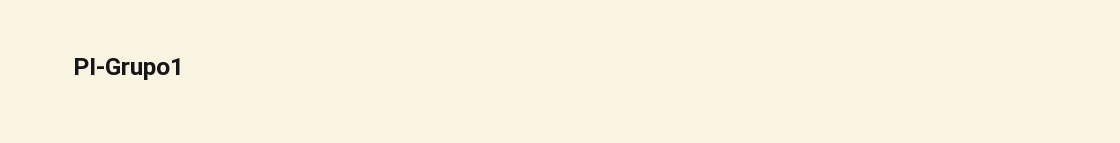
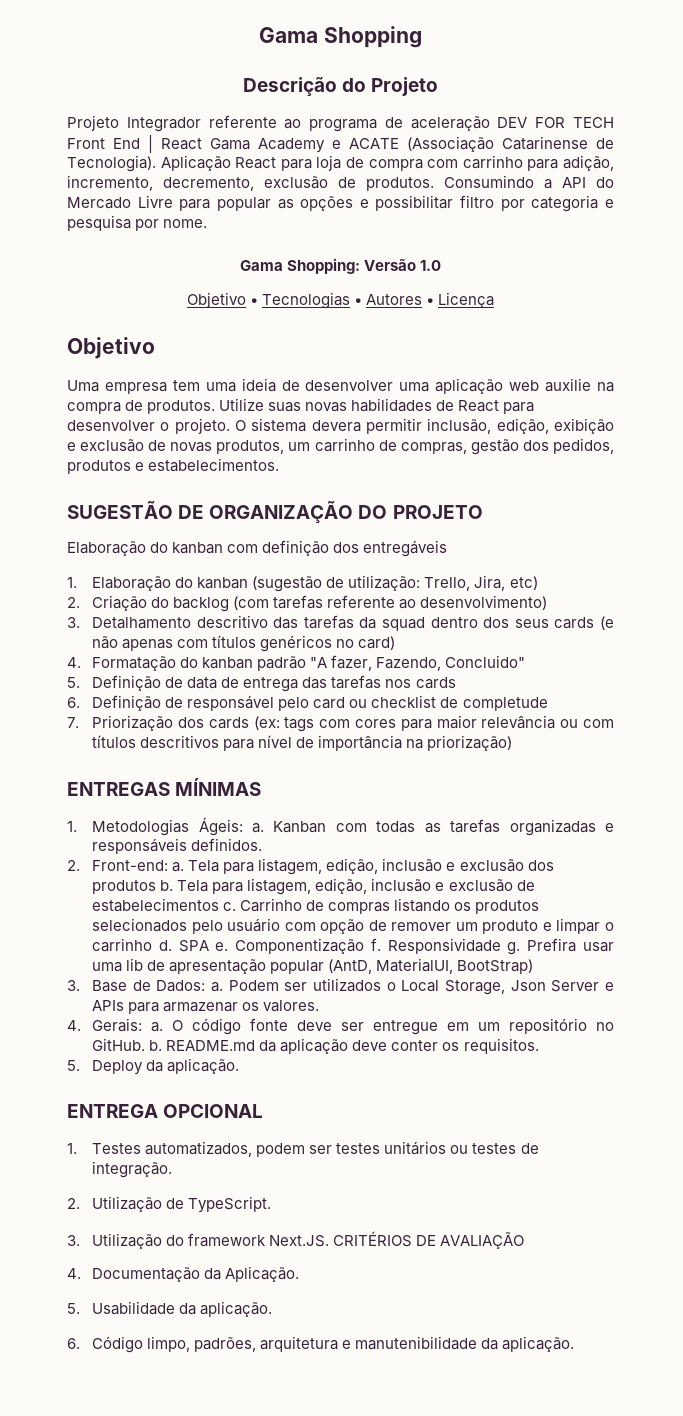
[73,58,184,80] PI-Grupo1 -> [259,26,422,48] [242,77,439,96] [67,115,614,132] [67,135,614,153] [67,155,615,172] [67,175,614,191] [67,195,614,212] [67,215,208,231] [239,258,442,274] [186,292,495,309] [67,337,155,359] [67,378,615,394] [67,398,535,414] [67,418,614,434] [67,438,615,455] [67,458,280,474] [67,501,483,523] [67,540,448,557] [67,575,538,592] [67,595,548,612] [67,615,614,631] [92,635,396,652] [67,655,526,671] [67,675,456,692] [67,695,548,711] [67,715,614,732] [92,735,513,751] [67,778,262,796] [67,817,614,836] [92,838,263,854] [67,858,554,875] [92,878,535,895] [92,898,540,914] [92,918,614,934] [92,938,615,955] [92,958,534,974] [67,978,614,995] [92,1000,320,1014] [67,1018,614,1035] [92,1038,539,1054] [67,1058,240,1075] [67,1104,264,1118] [67,1141,539,1157] [92,1161,173,1178] [67,1196,272,1213] [67,1231,525,1249] [67,1266,300,1282] [67,1301,273,1317] [67,1336,575,1353] Gama Shopping // Descrição do Projeto // Projeto Integrador referente ao programa de aceleração DEV FOR TECH Front End | React Gama Academy e ACATE (Associação Catarinense de Tecnologia). Aplicação React para loja de compra com carrinho para adição, incremento, decremento, exclusão de produtos. Consumindo a API do Mercado Livre para popular as opções e possibilitar filtro por categoria e pesquisa por nome. // Gama Shopping: Versão 1.0 // Objetivo • Tecnologias • Autores • Licença // Objetivo // Uma empresa tem uma ideia de desenvolver uma aplicação web auxilie na compra de produtos. Utilize suas novas habilidades de React para desenvolver o projeto. O sistema devera permitir inclusão, edição, exibição e exclusão de novas produtos, um carrinho de compras, gestão dos pedidos, produtos e estabelecimentos. // SUGESTÃO DE ORGANIZAÇÃO DO PROJETO // Elaboração do kanban com definição dos entregáveis // 1. Elaboração do kanban (sugestão de utilização: Trello, Jira, etc) // 2. Criação do backlog (com tarefas referente ao desenvolvimento) // 3. Detalhamento descritivo das tarefas da squad dentro dos seus cards (e não apenas com títulos genéricos no card) // 4. Formatação do kanban padrão "A fazer, Fazendo, Concluido" // 5. Definição de data de entrega das tarefas nos cards // 6. Definição de responsável pelo card ou checklist de completude // 7. Priorização dos cards (ex: tags com cores para maior relevância ou com títulos descritivos para nível de importância na priorização) // ENTREGAS MÍNIMAS // 1. Metodologias Ágeis: a. Kanban com todas as tarefas organizadas e responsáveis definidos. // 2. Front-end: a. Tela para listagem, edição, inclusão e exclusão dos produtos b. Tela para listagem, edição, inclusão e exclusão de estabelecimentos c. Carrinho de compras listando os produtos selecionados pelo usuário com opção de remover um produto e limpar o carrinho d. SPA e. Componentização f. Responsividade g. Prefira usar uma lib de apresentação popular (AntD, MaterialUI, BootStrap) // 3. Base de Dados: a. Podem ser utilizados o Local Storage, Json Server e APIs para armazenar os valores. // 4. Gerais: a. O código fonte deve ser entregue em um repositório no GitHub. b. README.md da aplicação deve conter os requisitos. // 5. Deploy da aplicação. // ENTREGA OPCIONAL // 1. Testes automatizados, podem ser testes unitários ou testes de integração. // 2. Utilização de TypeScript. // 3. Utilização do framework Next.JS. CRITÉRIOS DE AVALIAÇÃO // 4. Documentação da Aplicação. // 5. Usabilidade da aplicação. // 6. Código limpo, padrões, arquitetura e manutenibilidade da aplicação.

